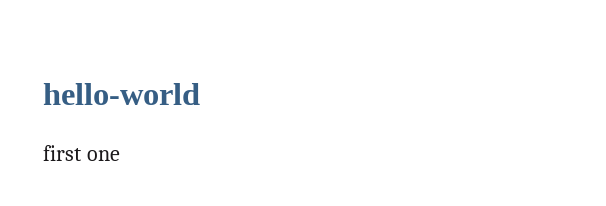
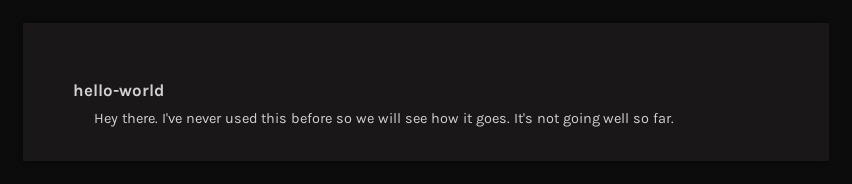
[43,145,120,161] first one -> [93,113,675,127] Hey there. I've never used this before so we will see how it goes. It's not going well so far.

